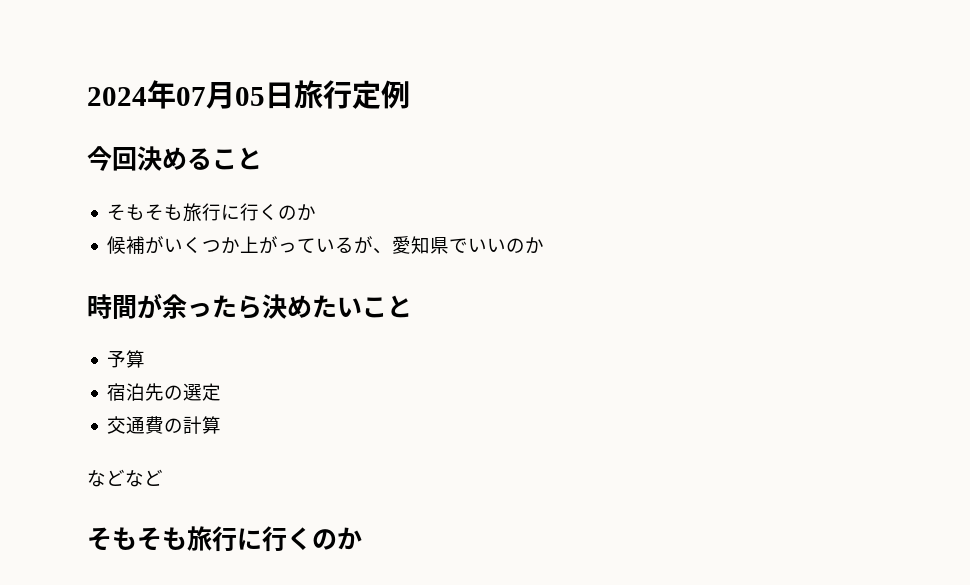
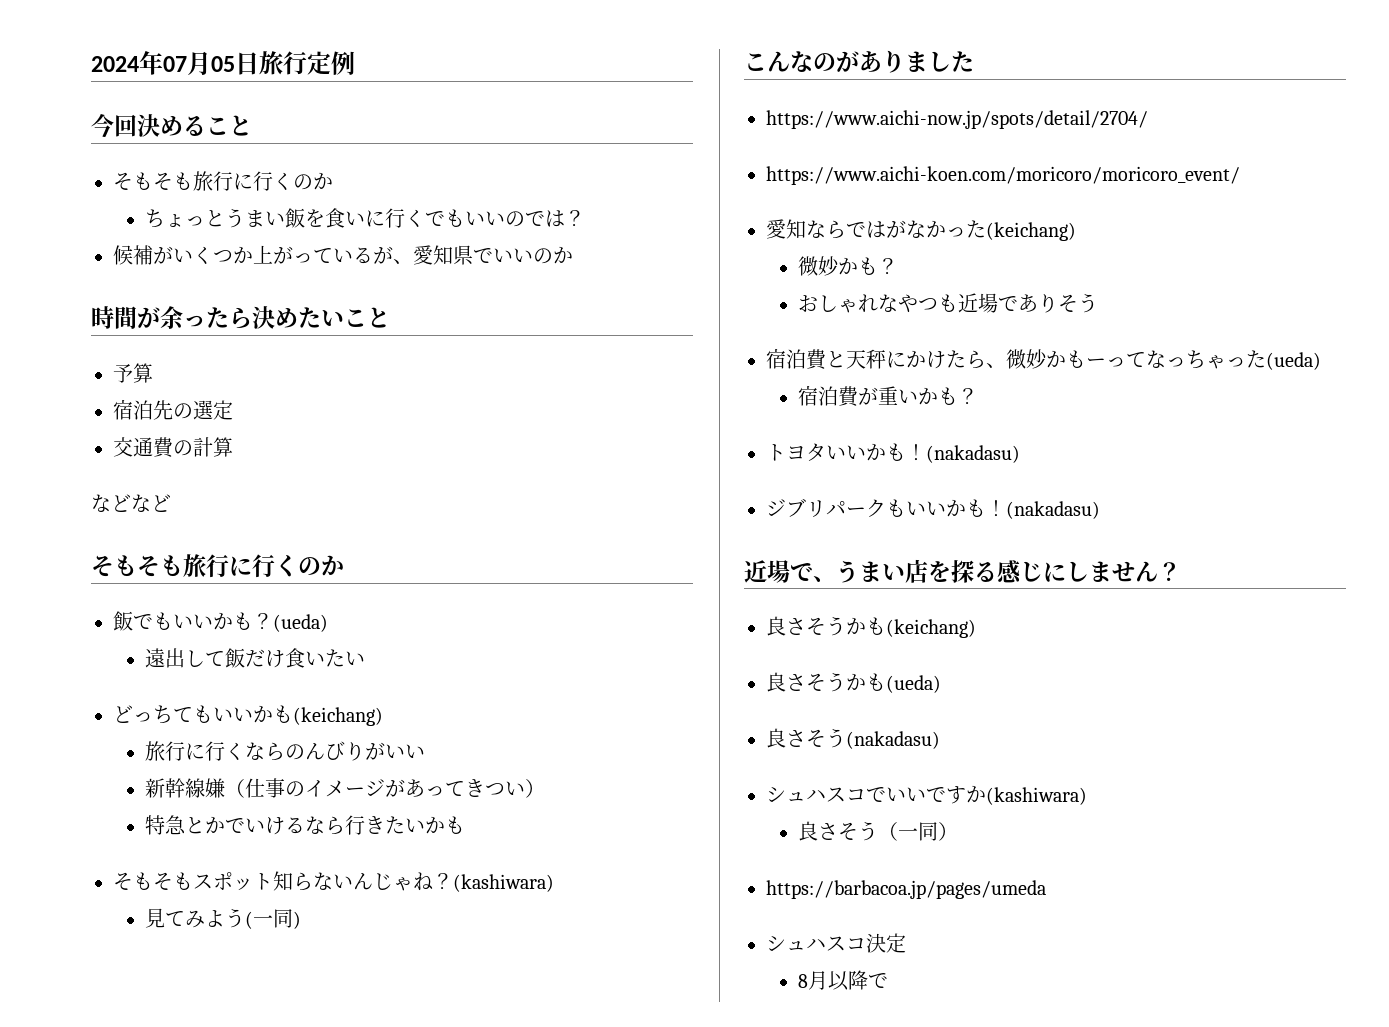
(317, 212) none -> [145,208,586,228] // ちょっとうまい飯を食いに行くでもいいのでは？
(362, 538) none -> [113,611,328,632] [145,648,366,668] [113,705,383,726] [145,741,426,761] [145,778,546,798] [145,815,466,835] [113,871,554,892] [145,908,302,929] [744,50,974,73] [766,110,1148,129] [766,166,1240,185] [766,219,1076,241] [798,256,899,276] [798,293,1099,313] [766,348,1321,370] [798,385,979,407] [766,443,1020,463] [766,498,1100,519] [744,559,1181,584] [766,616,976,638] [766,672,941,693] [766,728,940,749] [766,785,1087,805] [798,821,959,841] [766,880,1046,899] [766,933,906,953] [798,970,889,991] // 飯でもいいかも？(ueda) // 遠出して飯だけ食いたい // どっちてもいいかも(keichang) // 旅行に行くならのんびりがいい // 新幹線嫌（仕事のイメージがあってきつい） // 特急とかでいけるなら行きたいかも // そもそもスポット知らないんじゃね？(kashiwara) // 見てみよう(一同) // こんなのがありました // https://www.aichi-now.jp/spots/detail/2704/ // https://www.aichi-koen.com/moricoro/moricoro_event/ // 愛知ならではがなかった(keichang) // 微妙かも？ // おしゃれなやつも近場でありそう // 宿泊費と天秤にかけたら、微妙かもーってなっちゃった(ueda) // 宿泊費が重いかも？ // トヨタいいかも！(nakadasu) // ジブリパークもいいかも！(nakadasu) // 近場で、うまい店を探る感じにしません？ // 良さそうかも(keichang) // 良さそうかも(ueda) // 良さそう(nakadasu) // シュハスコでいいですか(kashiwara) // 良さそう（一同） // https://barbacoa.jp/pages/umeda // シュハスコ決定 // 8月以降で

